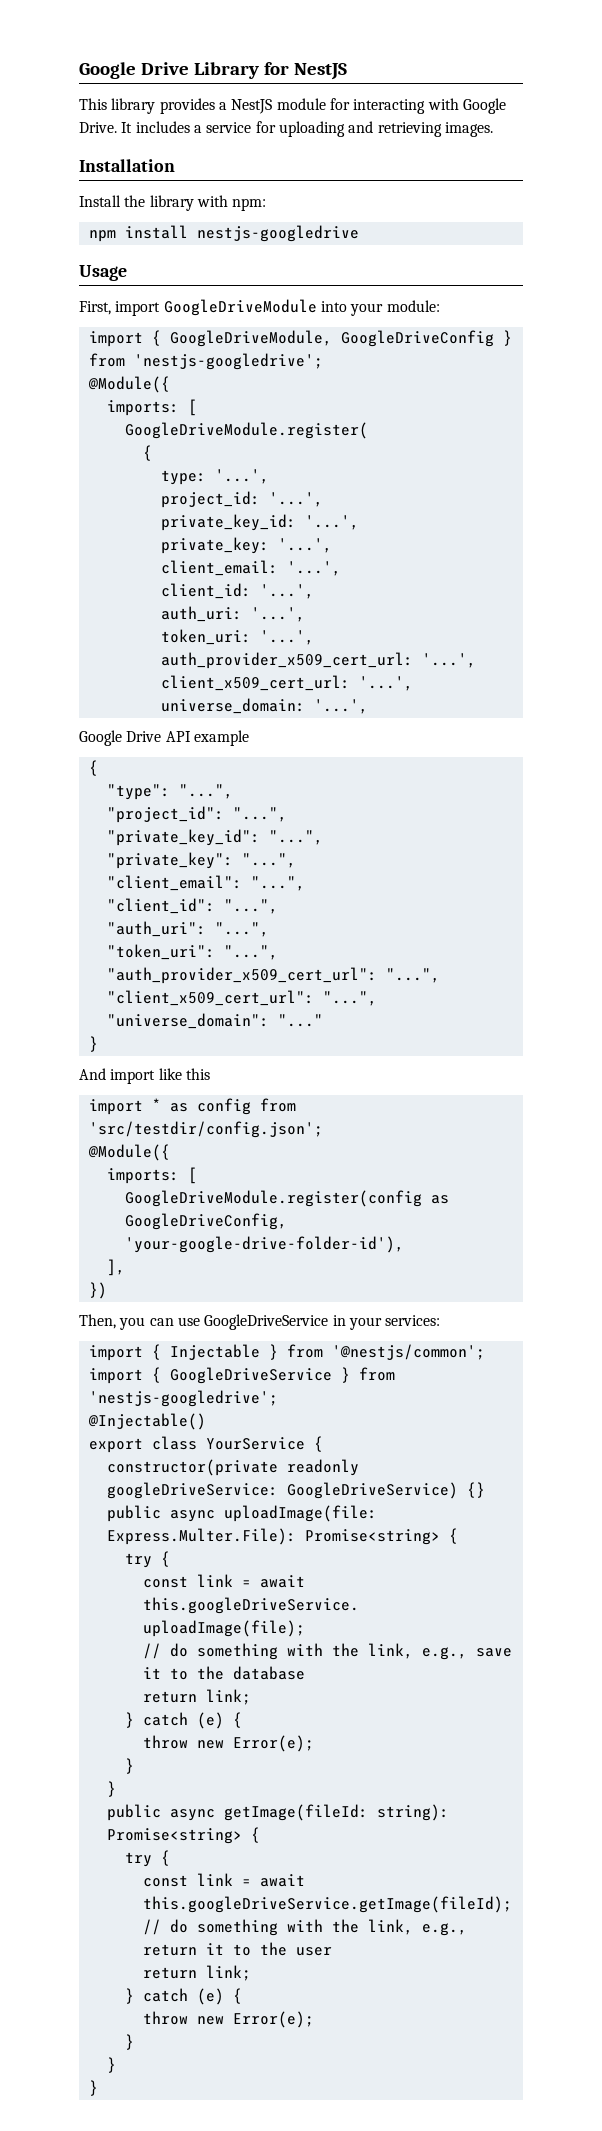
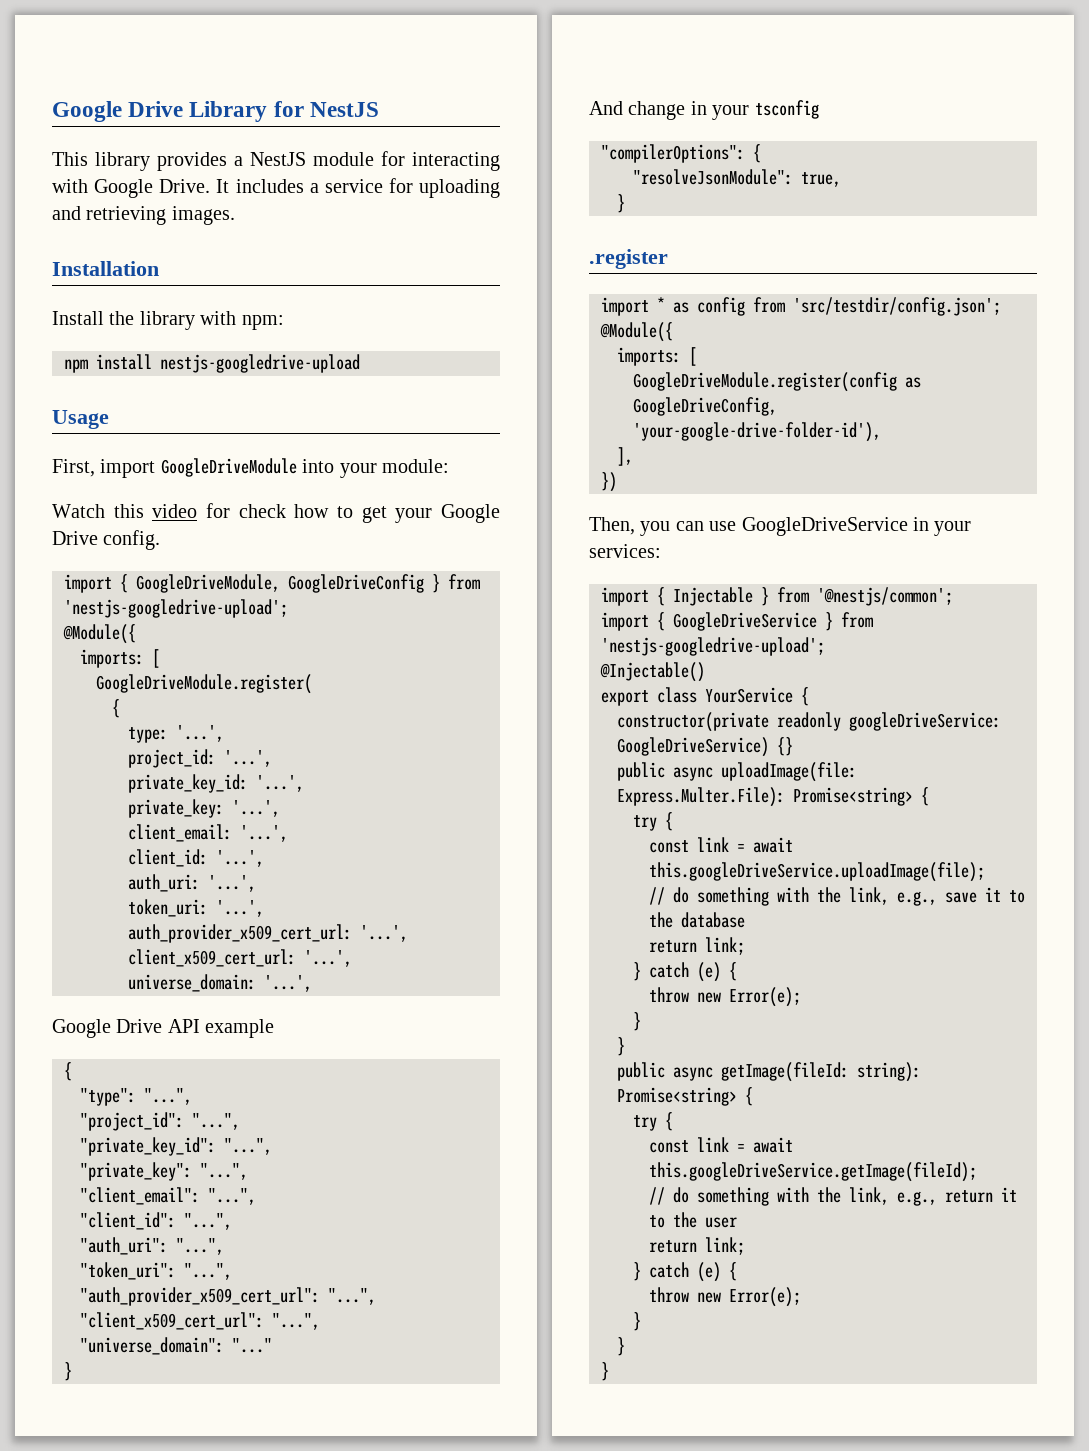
[196,225,359,242] nestjs-googledrive -> [160,354,360,373] nestjs-googledrive-upload
(440, 306) none -> [52,503,500,523] [52,530,161,550] // Watch this video for check how to get your Google Drive config.
[133,353,323,370] 'nestjs-googledrive'; -> [64,599,288,618] 'nestjs-googledrive-upload';
[110,1068,210,1084] import like this -> [628,100,819,120] [601,144,761,163] [633,169,841,187] [617,194,625,213] [589,249,668,269] change in your tsconfig // "compilerOptions": { // "resolveJsonModule": true, // } // .register
[88,1390,278,1407] 'nestjs-googledrive'; -> [601,637,825,656] 'nestjs-googledrive-upload';

